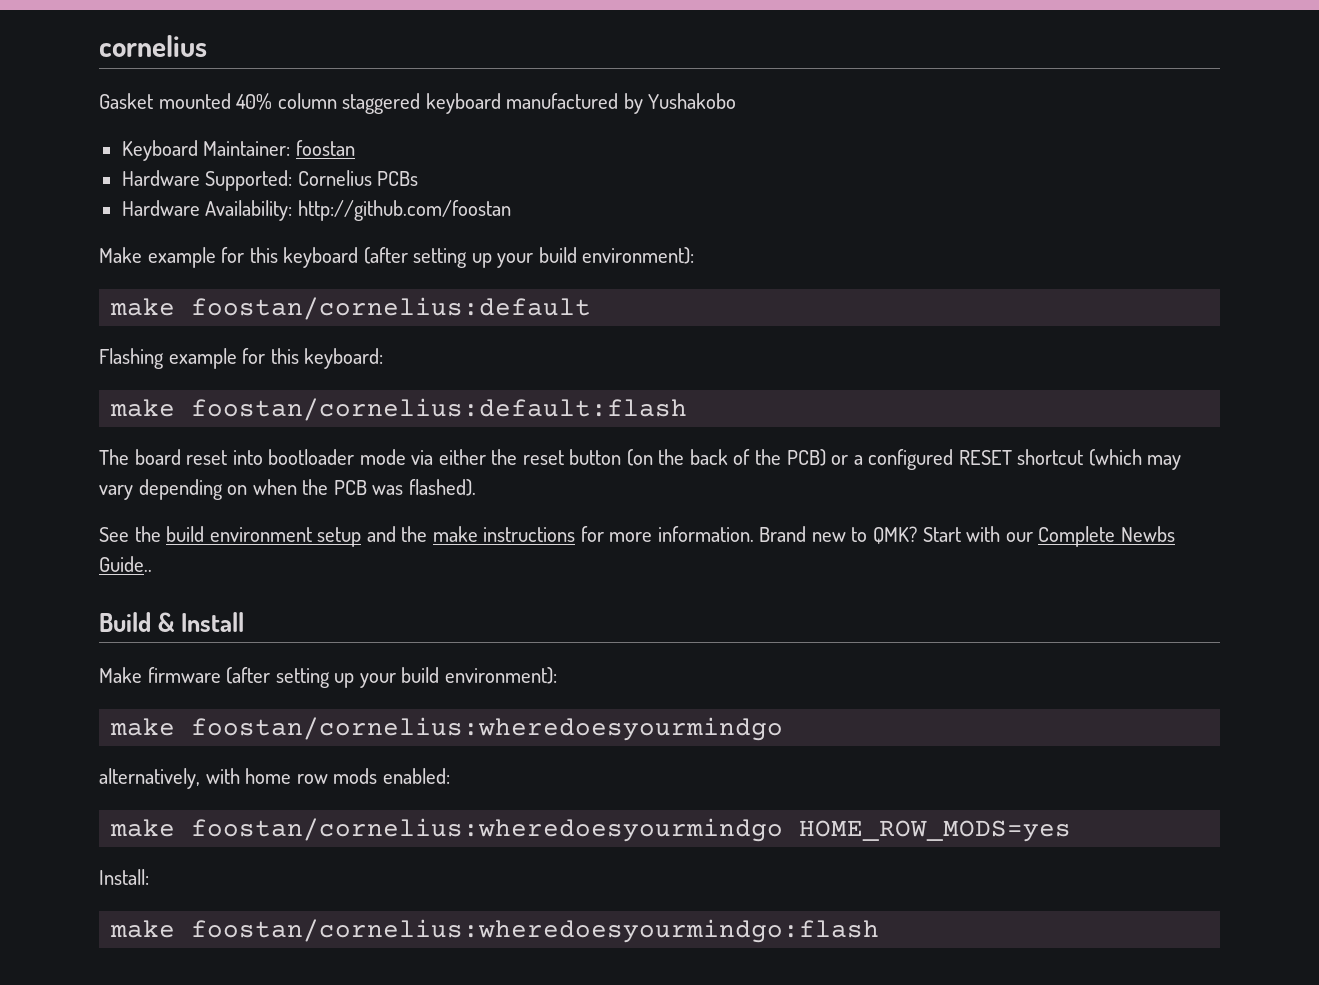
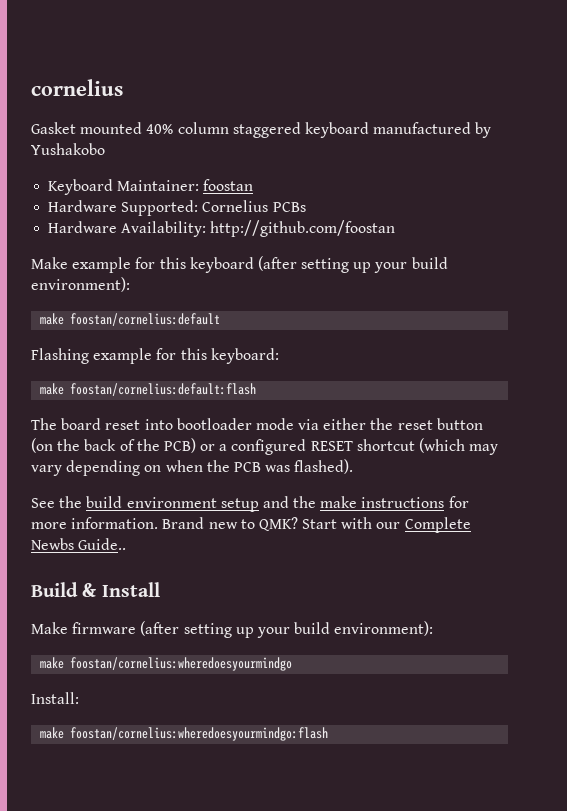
[99,768,450,789] [110,818,1072,842] // alternatively, with home row mods enabled: // make foostan/cornelius:wheredoesyourmindgo HOME_ROW_MODS=yes -> (293, 664) none

